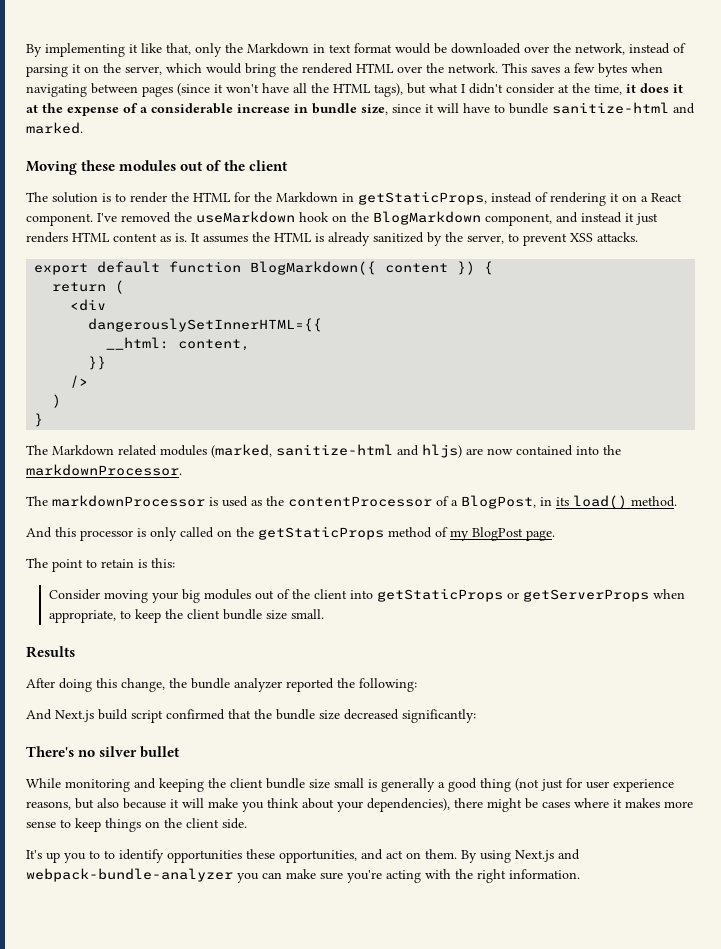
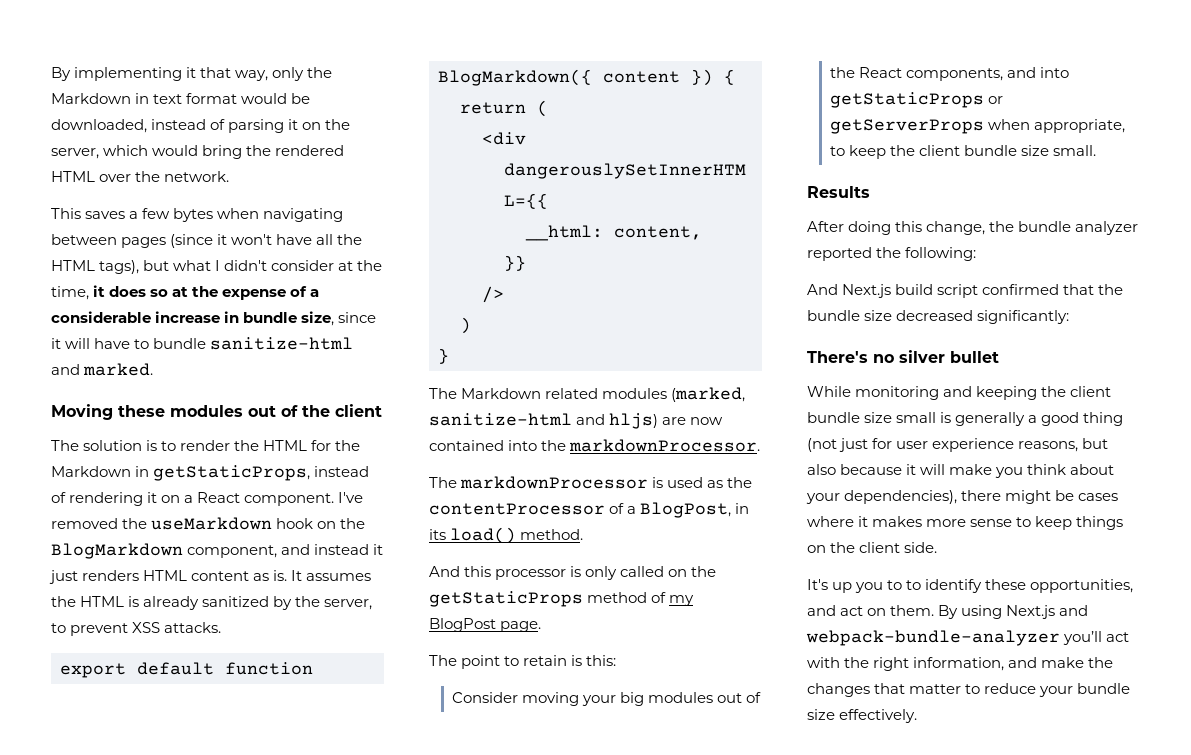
[141,43,191,55] like that, -> [200,67,269,81] that way,
[451,43,625,55] downloaded over the network, -> [51,119,147,133] downloaded,
(498, 68) none -> (230, 176) //
[673,84,683,93] it -> [150,289,169,297] so
[313,589,347,599] client -> [858,67,1037,81] React components, and
[167,850,242,863] opportunities -> (983, 586) none
[237,869,580,883] you can make sure you're acting with the right information. -> [1063,631,1130,645] [807,657,1114,671] [807,683,1131,697] [807,709,918,723] you’ll act with the right information, and make the changes that matter to reduce your bundle size effectively.

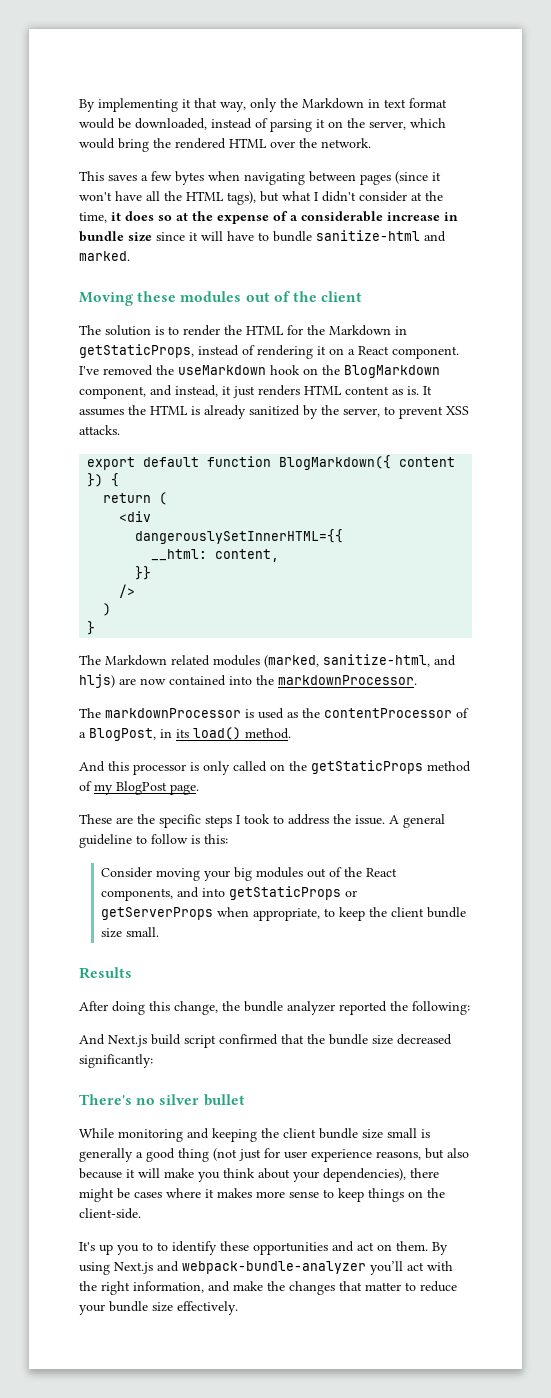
[301,311,335,326] size, -> [128,232,152,242] size
[314,544,370,555] instead -> [175,385,218,397] instead,
[429,413,572,426] sanitize-html -> [323,654,430,667] sanitize-html,
[429,655,568,669] The point to retain -> [79,814,445,828] [79,834,188,848] These are the specific steps I took to address the issue. A general guideline to follow
[859,542,938,553] client side. -> [79,1208,141,1219] client-side.
[1030,579,1134,593] opportunities, -> [253,1242,328,1255] opportunities

